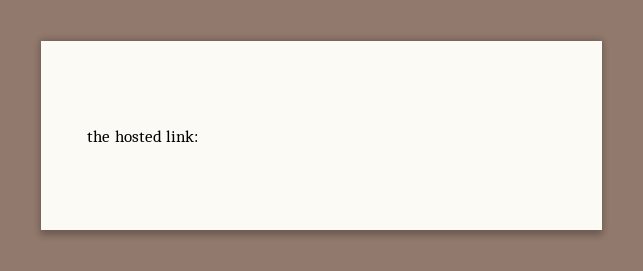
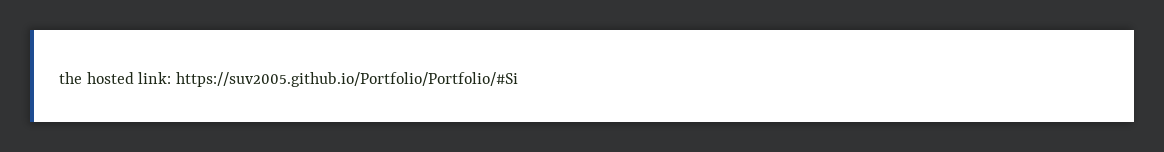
(199, 136) none -> [176,72,519,87] https://suv2005.github.io/Portfolio/Portfolio/#Si

